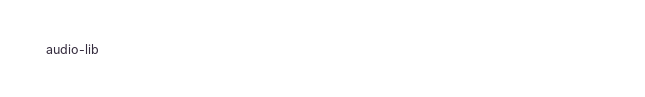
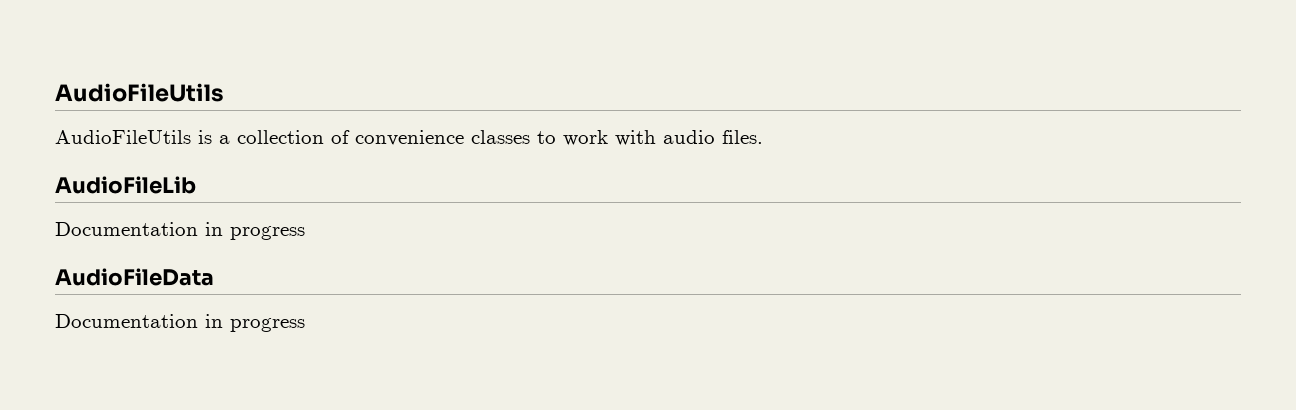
[46,44,99,54] audio-lib -> [55,83,224,102] [55,130,763,146] [55,176,196,194] [55,222,305,240] [55,268,214,286] [55,314,305,332] AudioFileUtils // AudioFileUtils is a collection of convenience classes to work with audio files. // AudioFileLib // Documentation in progress // AudioFileData // Documentation in progress

